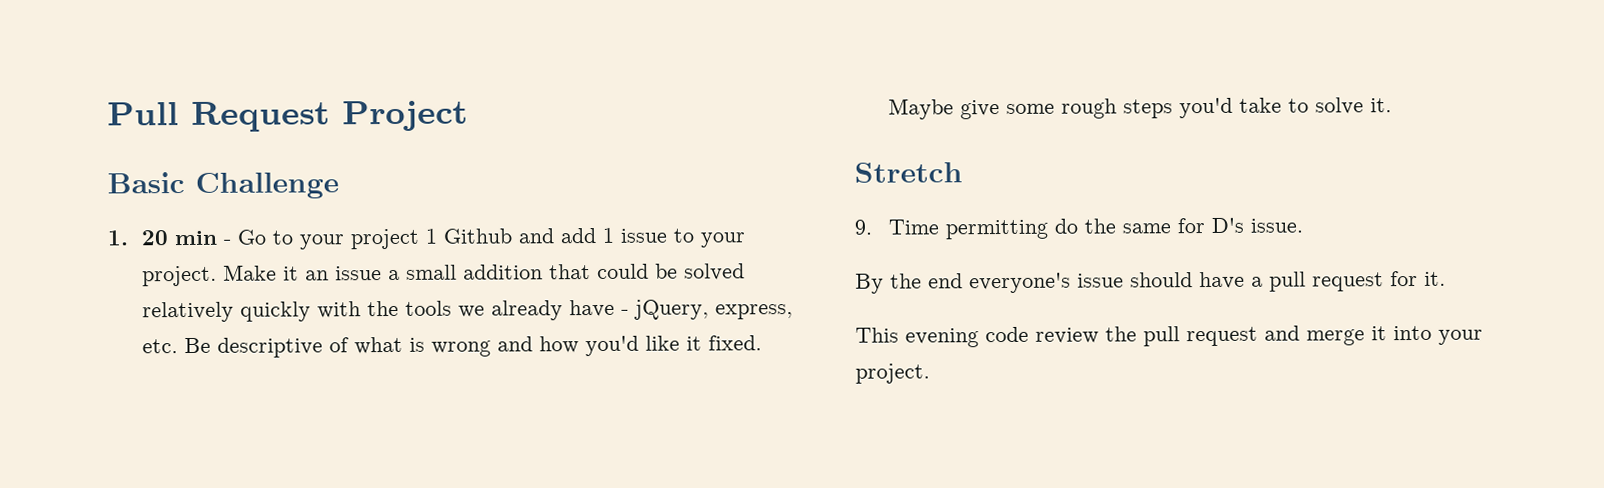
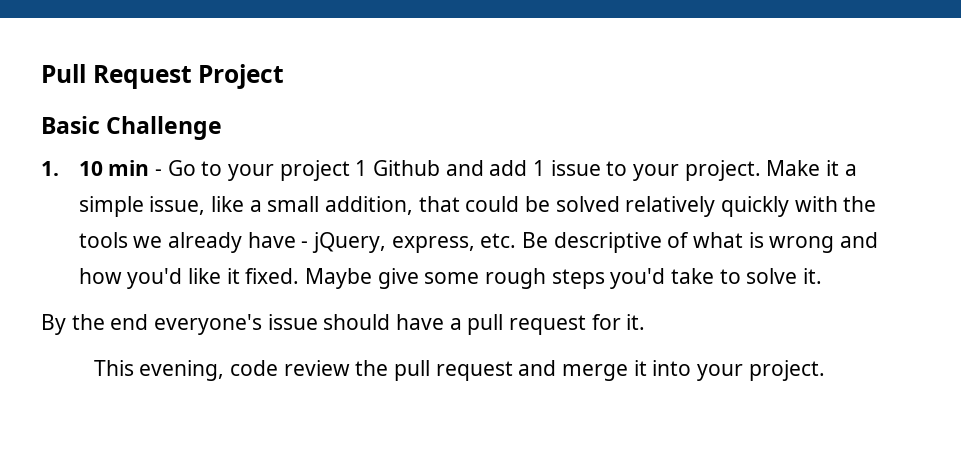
[140,230,168,246] 20 -> [78,161,103,176] 10
[304,266,382,281] an issue -> [844,164,857,176] [78,196,245,217] a simple issue, like
[462,264,543,280] addition -> [325,196,414,215] addition,
[854,162,963,183] [854,217,1303,240] // Stretch // 9. Time permitting do the same for D's issue. -> (823, 276) none
[905,328,979,348] evening -> [139,360,225,381] evening,

